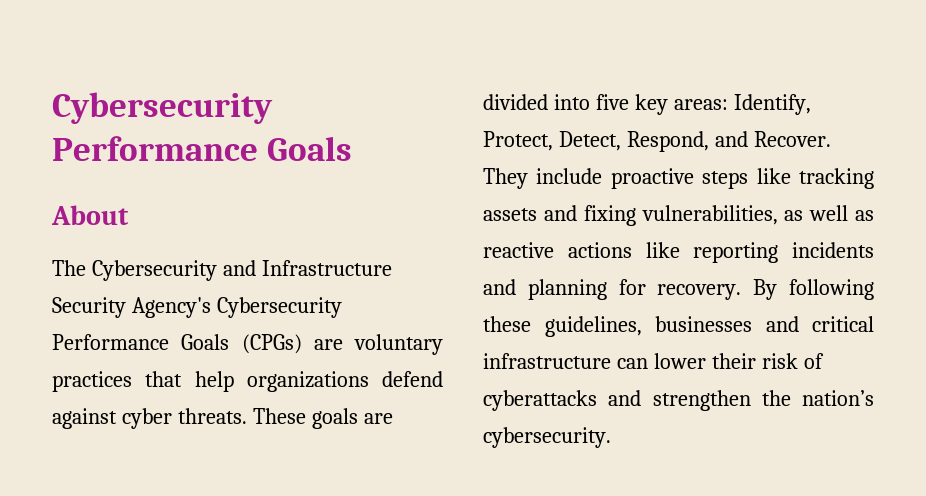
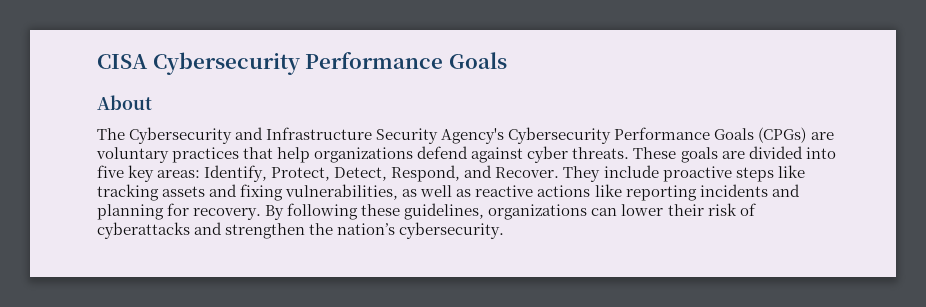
(52, 108) none -> [97,54,148,69] CISA
[655,316,874,332] [483,353,611,369] businesses and critical infrastructure -> [488,204,588,220] organizations

